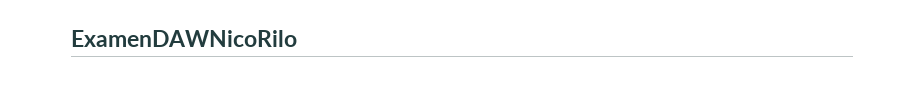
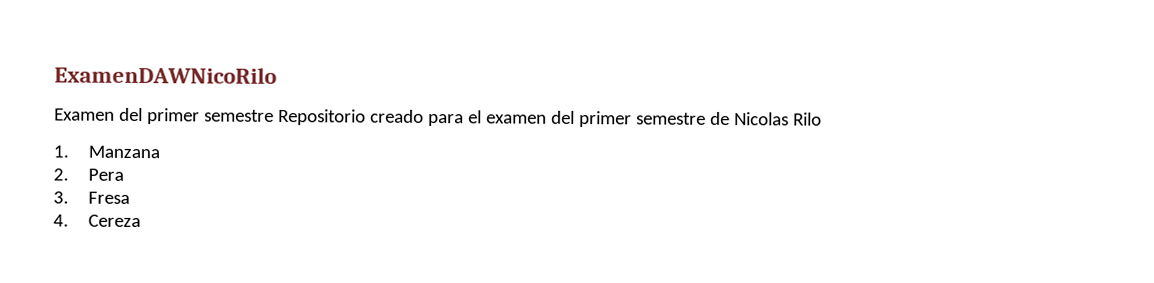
(297, 38) none -> [54,107,822,128] [53,145,161,159] [53,168,125,181] [53,191,131,204] [53,214,142,228] // Examen del primer semestre Repositorio creado para el examen del primer semestre de Nicolas Rilo // 1. Manzana // 2. Pera // 3. Fresa // 4. Cereza

